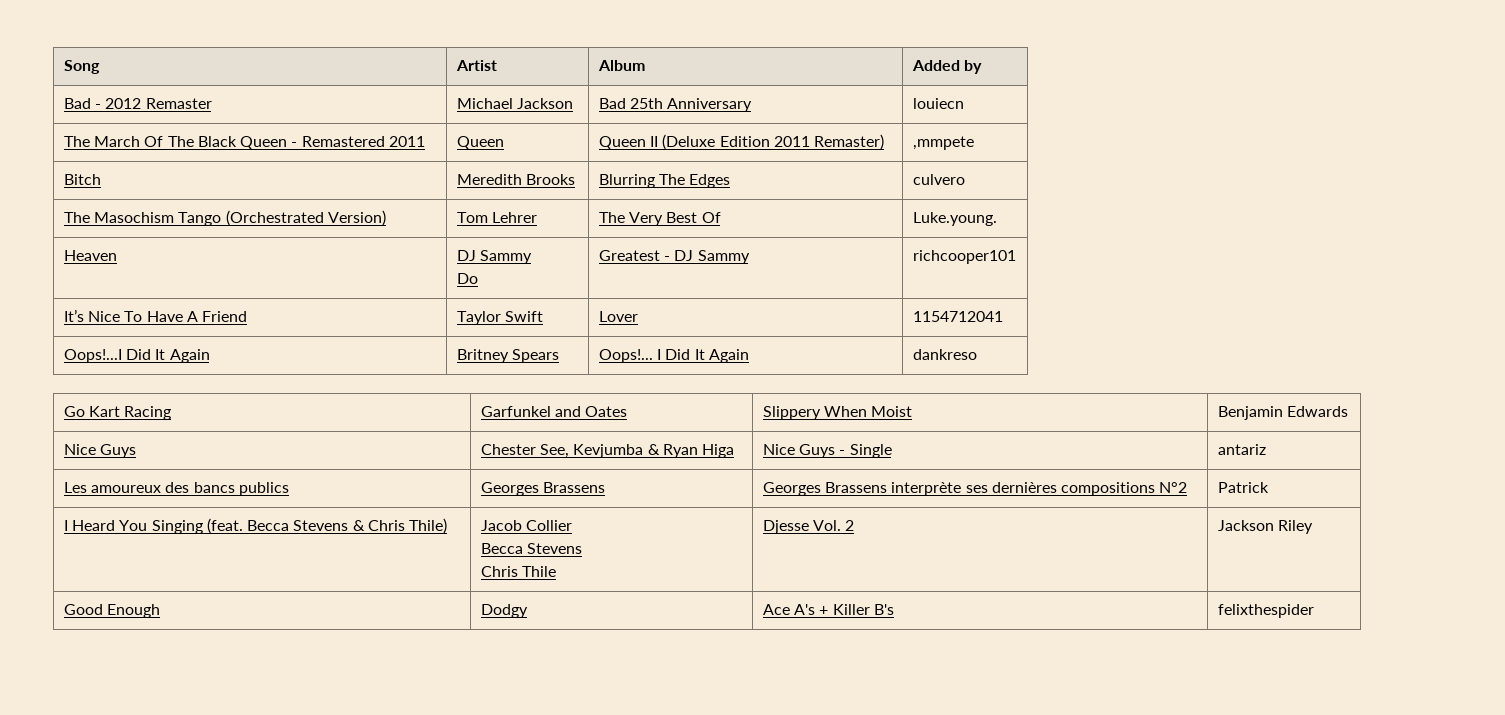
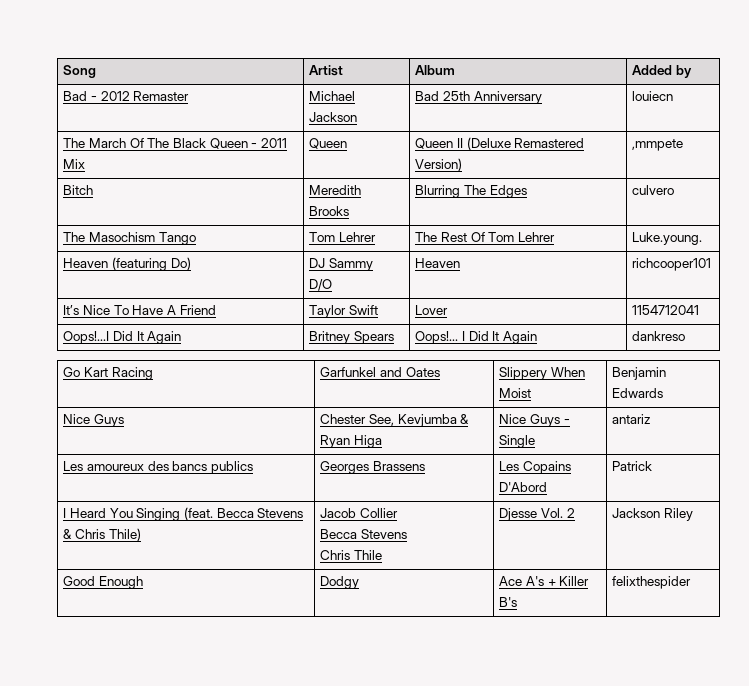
[301,136,426,147] Remastered 2011 -> [260,138,287,148] [63,159,86,169] 2011 Mix
[719,134,885,150] Edition 2011 Remaster) -> [514,138,585,148] [415,158,463,171] Remastered Version)
[225,210,386,226] (Orchestrated Version) -> (196, 238) none
[628,212,721,226] Very Best Of -> [440,232,555,242] Rest Of Tom Lehrer
(117, 255) none -> [111,257,191,271] (featuring Do)
[456,273,478,284] [598,250,750,264] Do | Greatest - DJ Sammy -> [309,279,333,291] [415,258,461,268] D/O | Heaven
[762,482,1188,496] Georges Brassens interprète ses dernières compositions N°2 -> [499,461,571,474] [499,482,548,492] Les Copains D'Abord

